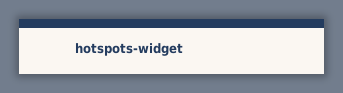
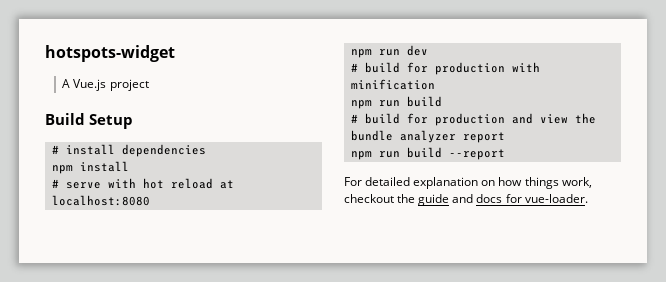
(183, 49) none -> [62,79,149,91] [45,113,133,129] [51,144,206,157] [51,161,129,174] [51,178,234,189] [51,195,150,206] [350,45,428,58] [350,62,540,75] [350,79,435,90] [350,96,442,109] [350,113,596,126] [350,130,505,143] [350,147,505,160] [344,177,592,189] [344,194,588,206] // A Vue.js project // Build Setup // # install dependencies // npm install // # serve with hot reload at localhost:8080 // npm run dev // # build for production with minification // npm run build // # build for production and view the bundle analyzer report // npm run build --report // For detailed explanation on how things work, checkout the guide and docs for vue-loader.

